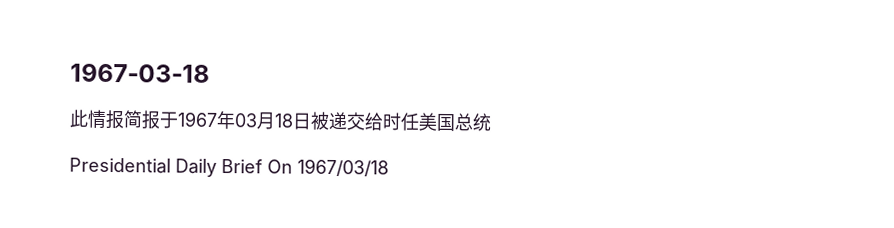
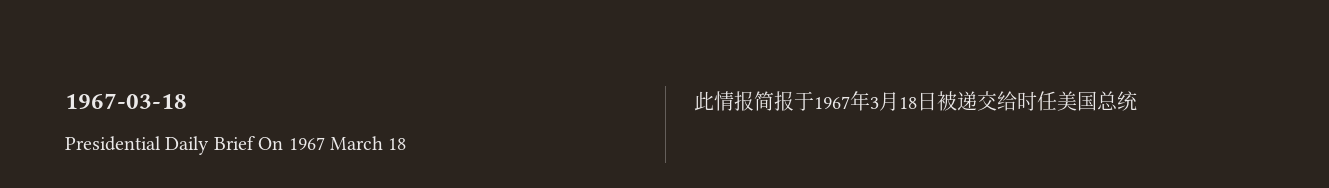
(210, 72) none -> [65,136,407,155] // Presidential Daily Brief On 1967 March 18
[234,113,257,128] 03 -> [870,97,879,109] 3
[69,157,389,177] // Presidential Daily Brief On 1967/03/18 -> (1137, 101) none

